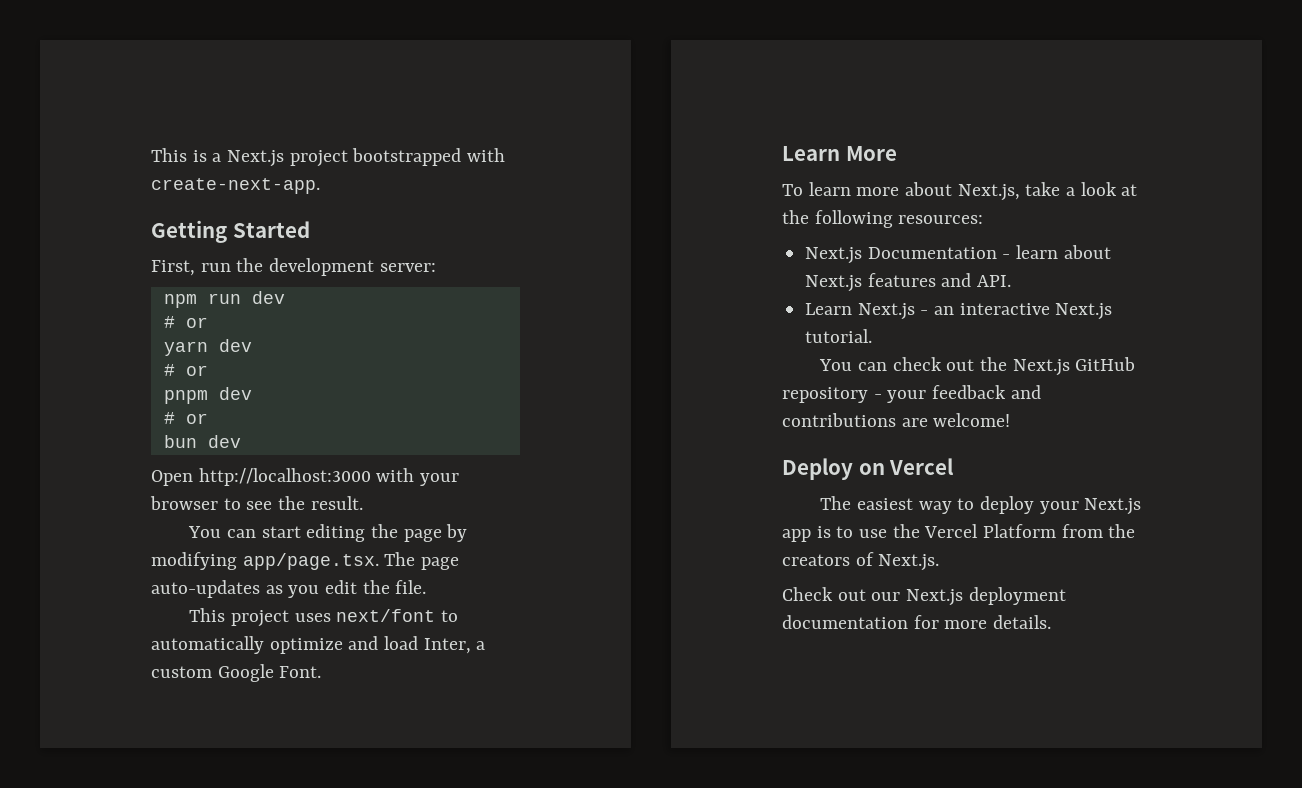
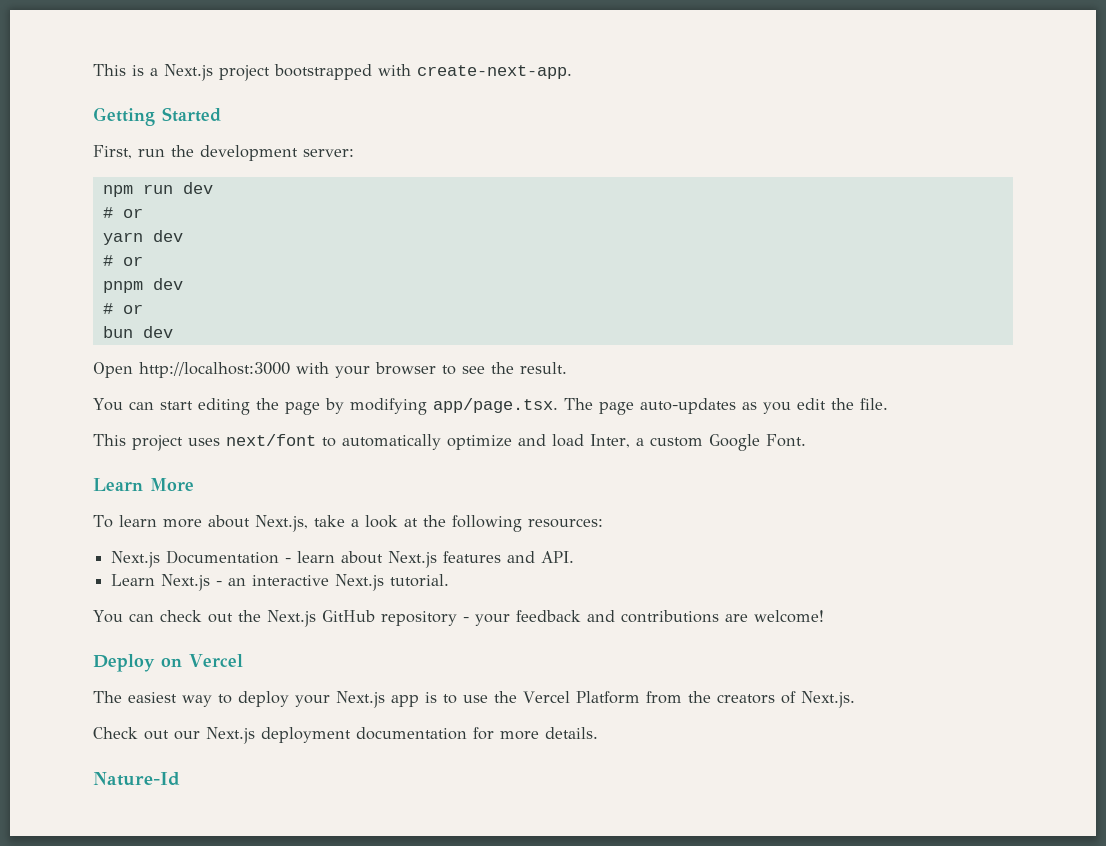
(1052, 622) none -> [93,772,180,786] // Nature-Id

